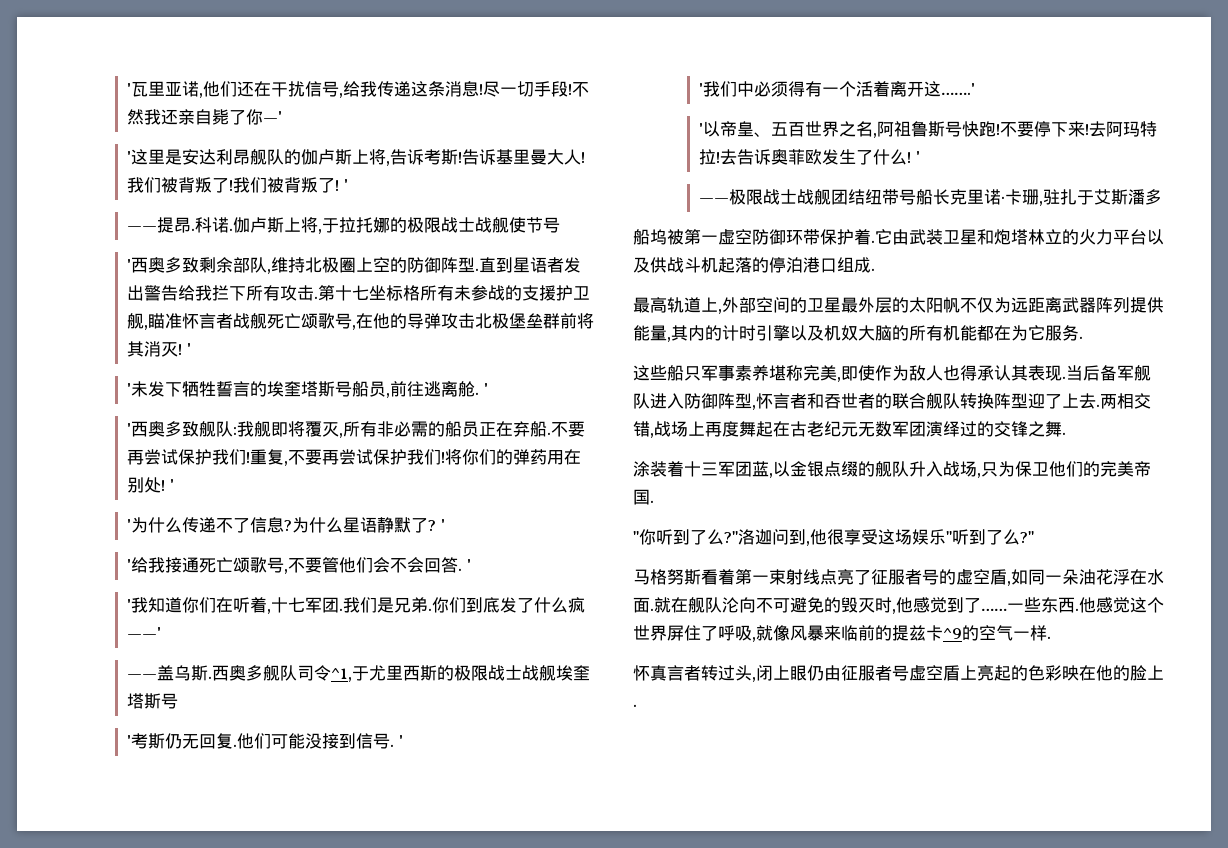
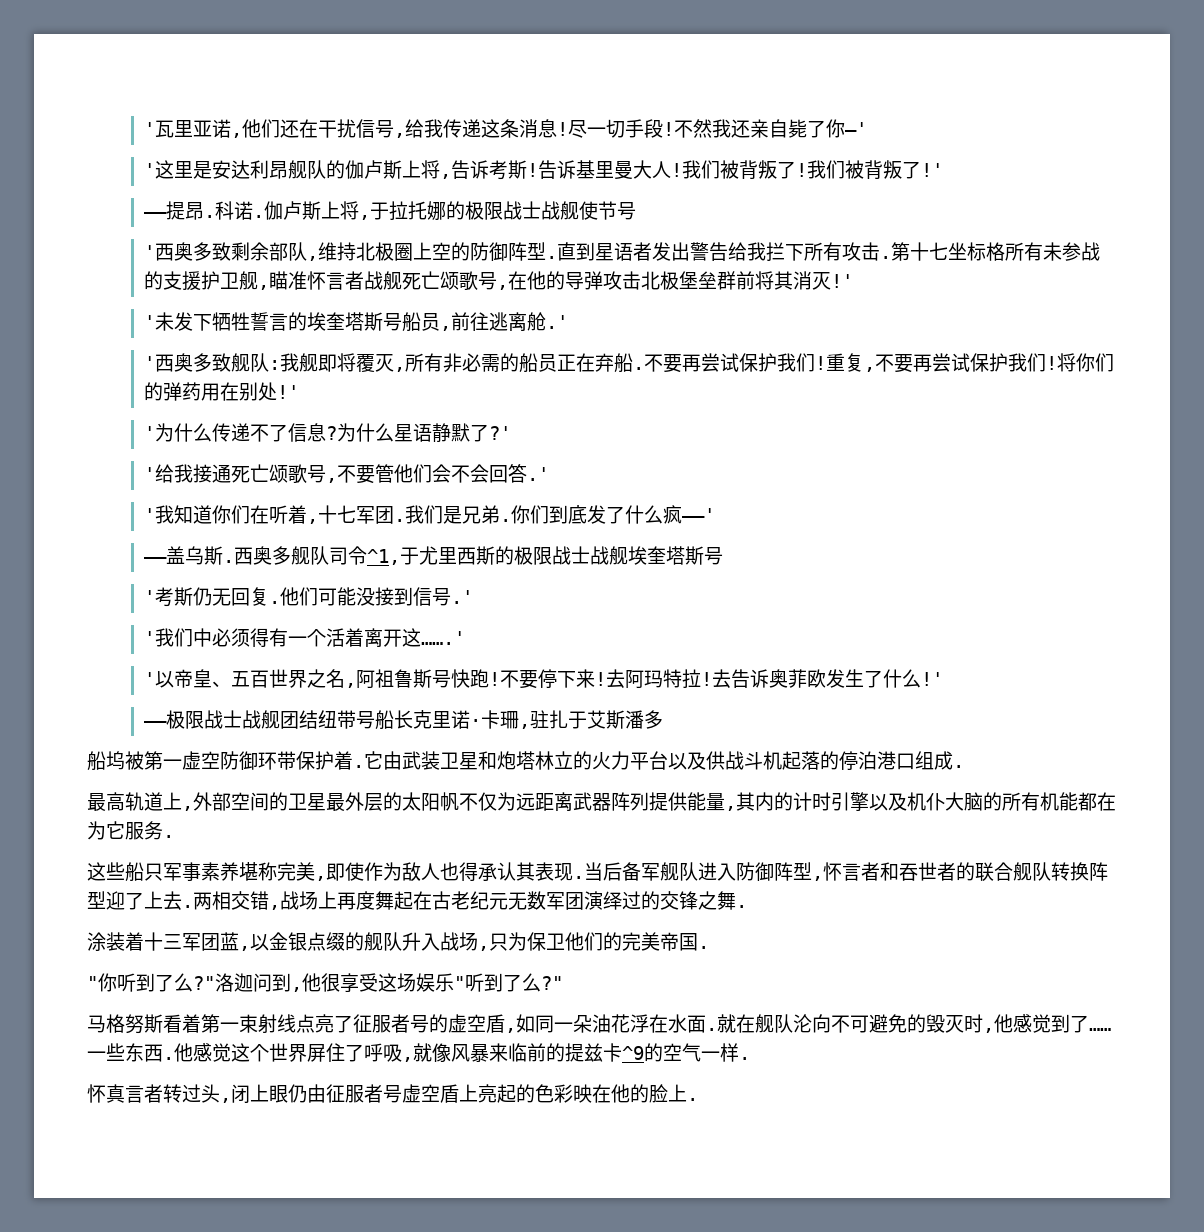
[335,179,348,191] ! ' -> [921,163,944,177] !'
[178,343,191,355] ! ' -> [831,274,854,288] !'
[475,383,488,395] . ' -> [546,315,569,329] .'
[161,479,174,491] ! ' -> [277,385,300,399] !'
[428,519,445,531] ? ' -> [489,426,512,440] ?'
[458,559,471,571] . ' -> [527,467,550,481] .'
[390,735,403,747] . ' -> [451,590,474,604] .'
[907,151,920,163] ! ' -> [921,672,944,686] !'
[841,325,858,341] 奴 -> [926,793,945,811] 仆

